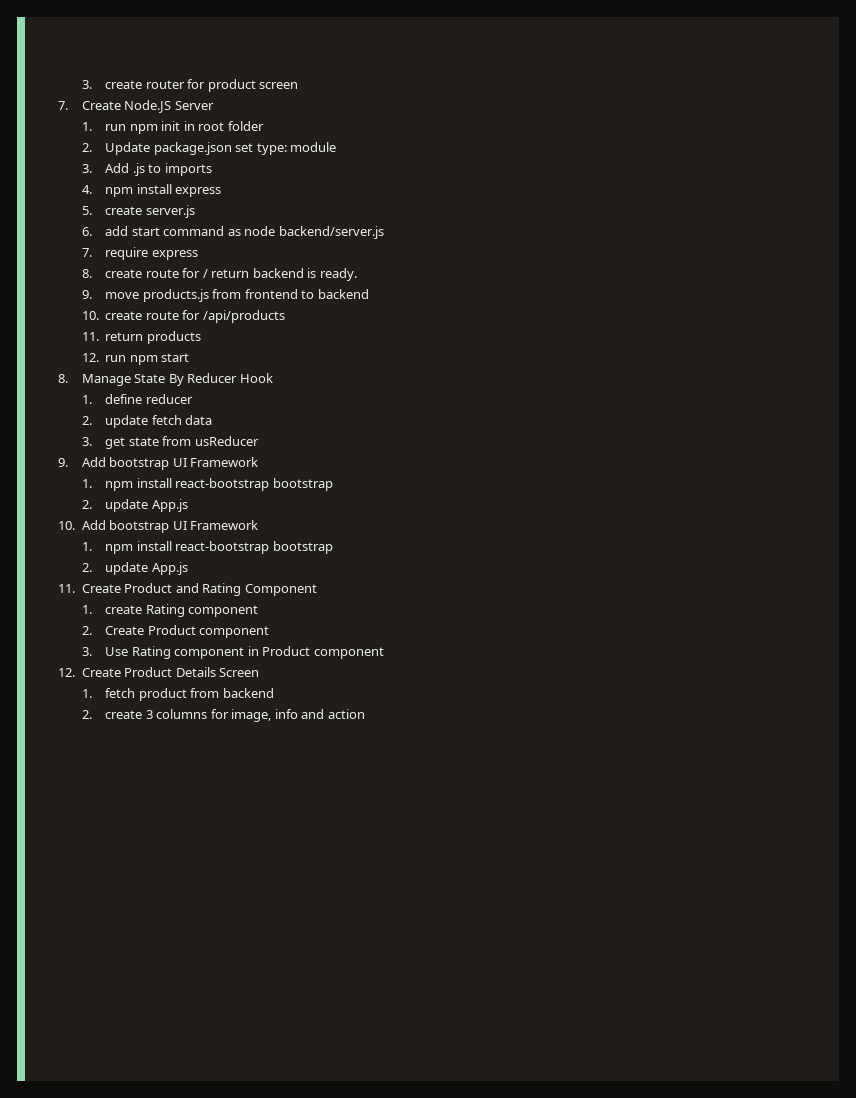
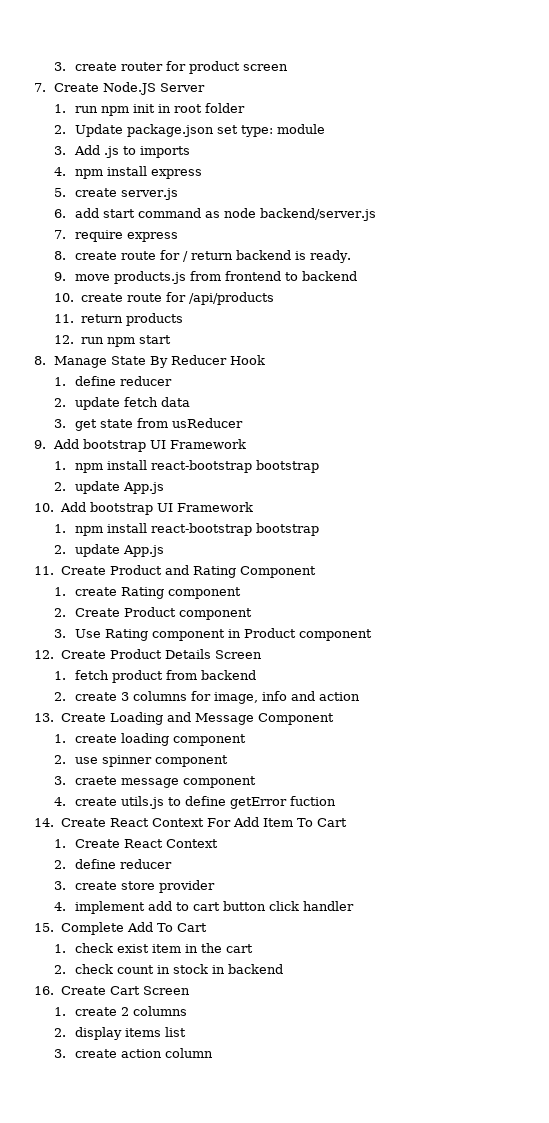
(365, 714) none -> [34,712,334,725] [54,733,246,746] [54,755,228,767] [54,776,256,788] [54,796,336,809] [34,817,348,827] [54,839,218,848] [54,859,172,869] [54,880,215,893] [54,901,354,914] [34,922,208,935] [54,943,253,953] [54,964,283,974] [34,986,190,995] [54,1006,187,1016] [54,1027,186,1040] [54,1048,213,1058] // 13. Create Loading and Message Component // 1. create loading component // 2. use spinner component // 3. craete message component // 4. create utils.js to define getError fuction // 14. Create React Context For Add Item To Cart // 1. Create React Context // 2. define reducer // 3. create store provider // 4. implement add to cart button click handler // 15. Complete Add To Cart // 1. check exist item in the cart // 2. check count in stock in backend // 16. Create Cart Screen // 1. create 2 columns // 2. display items list // 3. create action column

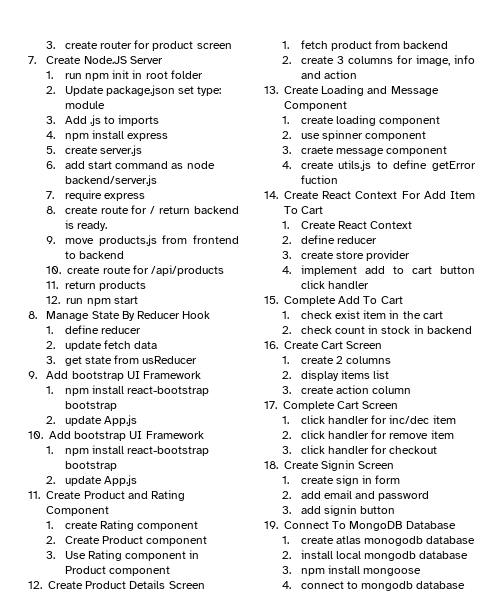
(213, 1053) none -> [264,401,399,411] [282,415,456,424] [282,430,454,439] [282,445,438,454] [264,460,395,471] [282,475,401,486] [282,490,430,501] [282,505,396,516] [264,521,456,531] [282,536,476,546] [282,550,469,561] [282,565,422,576] [282,581,466,591] // 17. Complete Cart Screen // 1. click handler for inc/dec item // 2. click handler for remove item // 3. click handler for checkout // 18. Create Signin Screen // 1. create sign in form // 2. add email and password // 3. add signin button // 19. Connect To MongoDB Database // 1. create atlas monogodb database // 2. install local mongodb database // 3. npm install mongoose // 4. connect to mongodb database

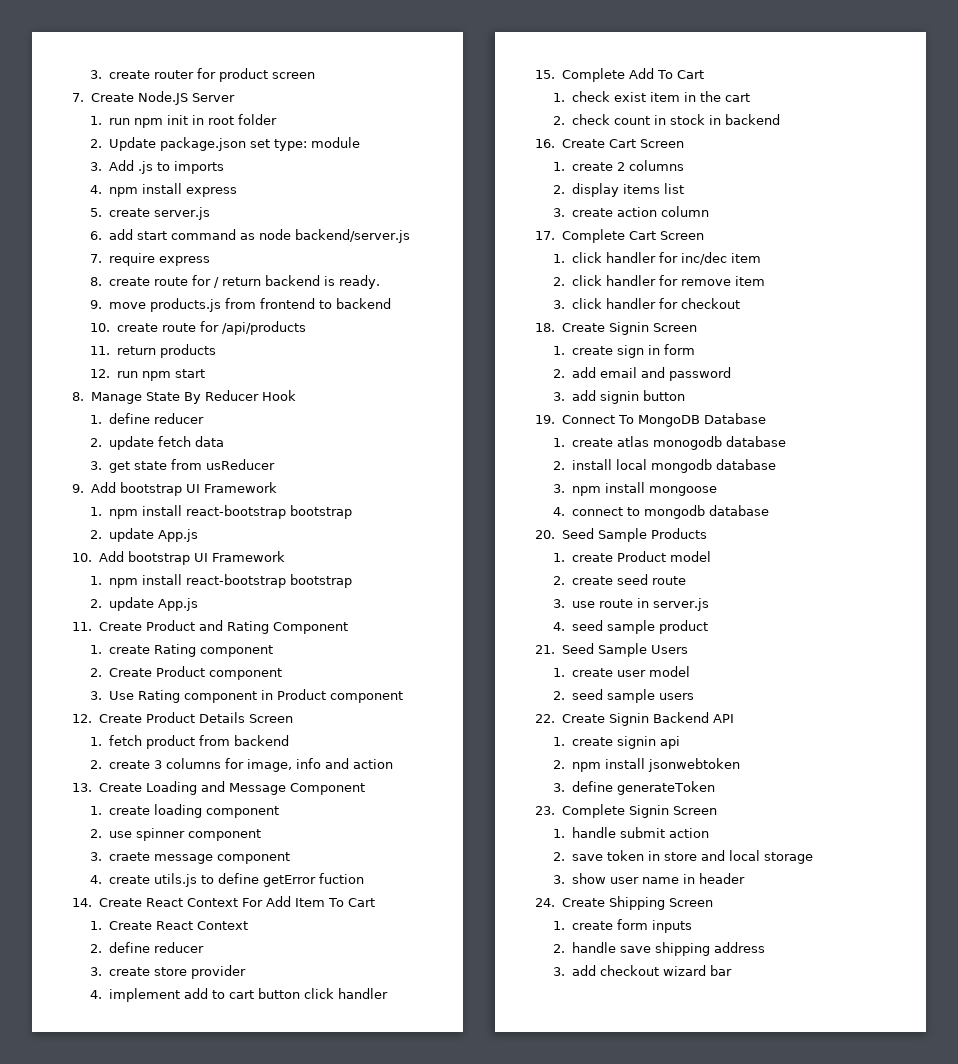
(466, 585) none -> [535,528,707,542] [553,551,711,562] [553,574,686,585] [553,598,709,611] [553,620,708,634] [535,643,688,657] [553,666,690,677] [553,689,694,703] [535,712,734,726] [553,736,680,749] [553,758,740,772] [553,781,715,795] [535,804,717,818] [553,827,709,838] [553,850,813,864] [553,873,745,884] [535,896,713,910] [553,919,692,933] [553,942,765,956] [553,965,732,976] // 20. Seed Sample Products // 1. create Product model // 2. create seed route // 3. use route in server.js // 4. seed sample product // 21. Seed Sample Users // 1. create user model // 2. seed sample users // 22. Create Signin Backend API // 1. create signin api // 2. npm install jsonwebtoken // 3. define generateToken // 23. Complete Signin Screen // 1. handle submit action // 2. save token in store and local storage // 3. show user name in header // 24. Create Shipping Screen // 1. create form inputs // 2. handle save shipping address // 3. add checkout wizard bar

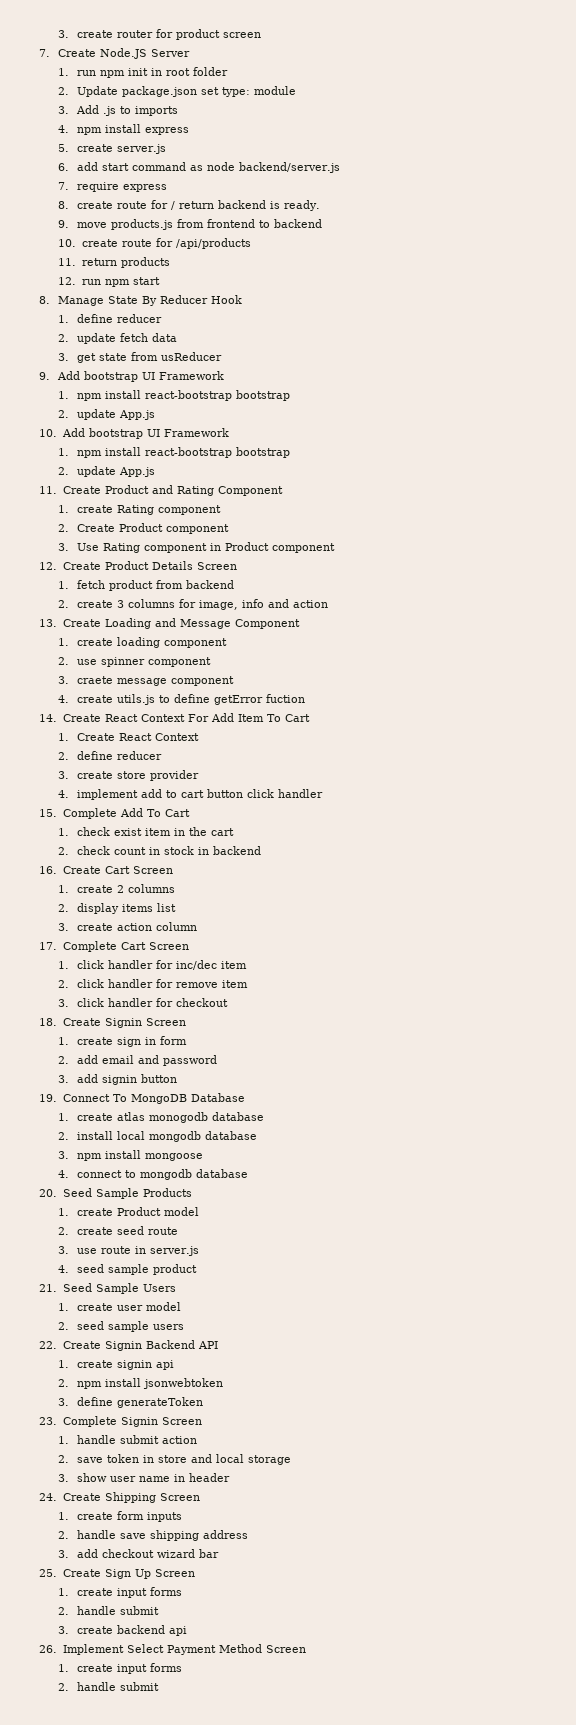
(732, 970) none -> [39,1569,195,1579] [58,1587,183,1598] [58,1606,160,1615] [58,1625,188,1636] [39,1644,306,1655] [58,1663,183,1674] [58,1682,160,1691] // 25. Create Sign Up Screen // 1. create input forms // 2. handle submit // 3. create backend api // 26. Implement Select Payment Method Screen // 1. create input forms // 2. handle submit

